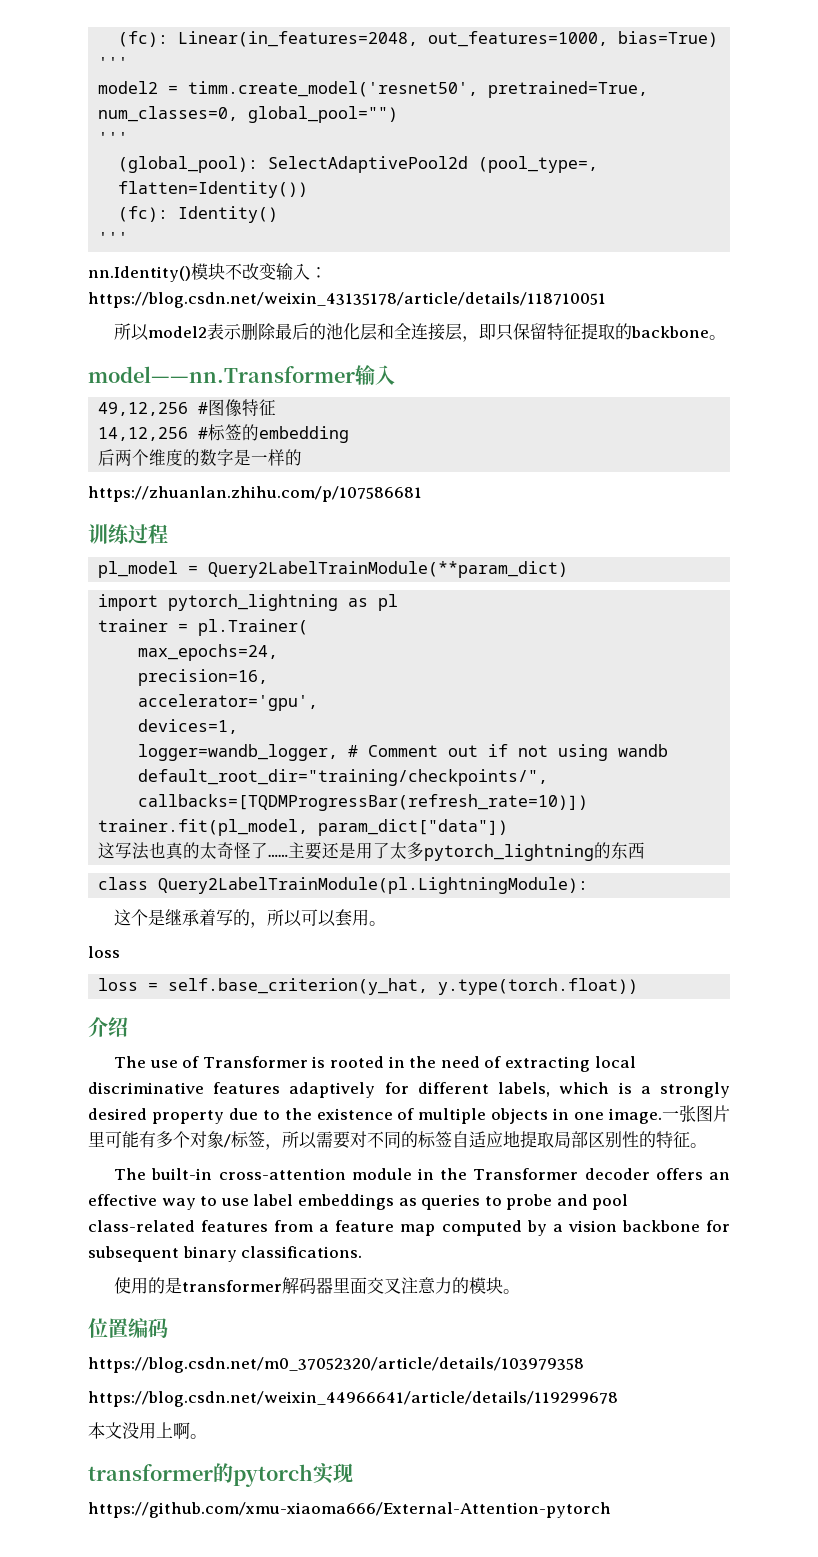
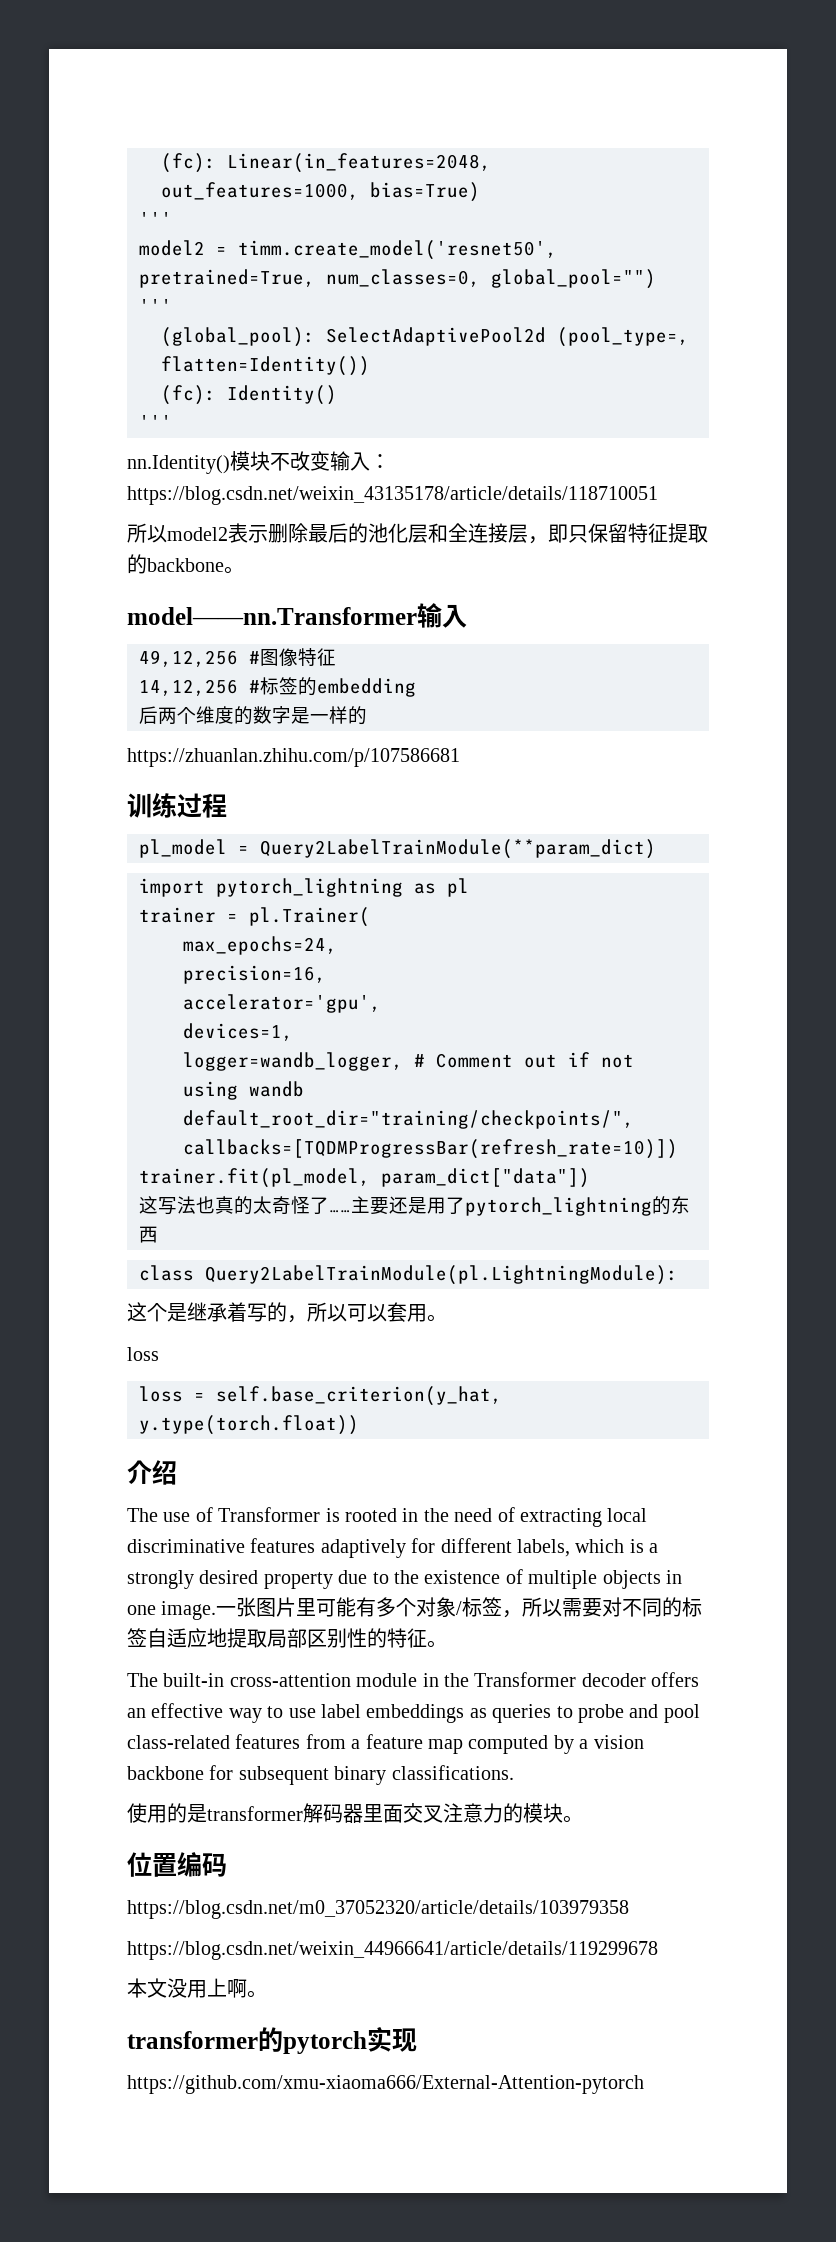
[390,842,425,859] 太多 -> (465, 1205) none

